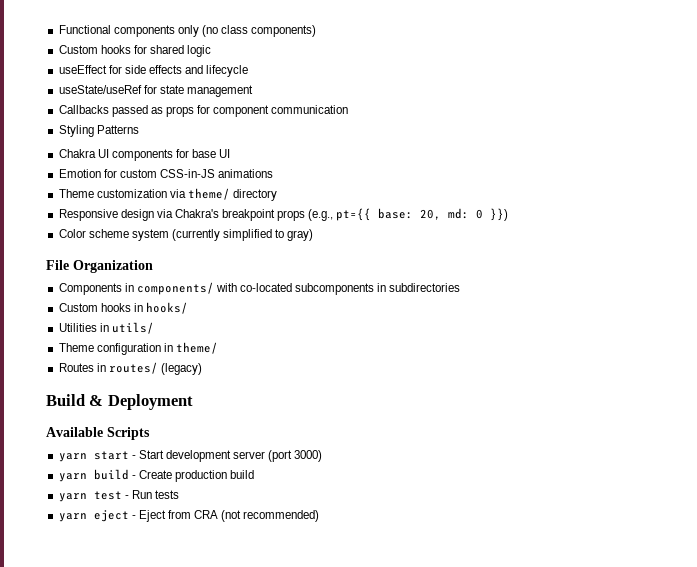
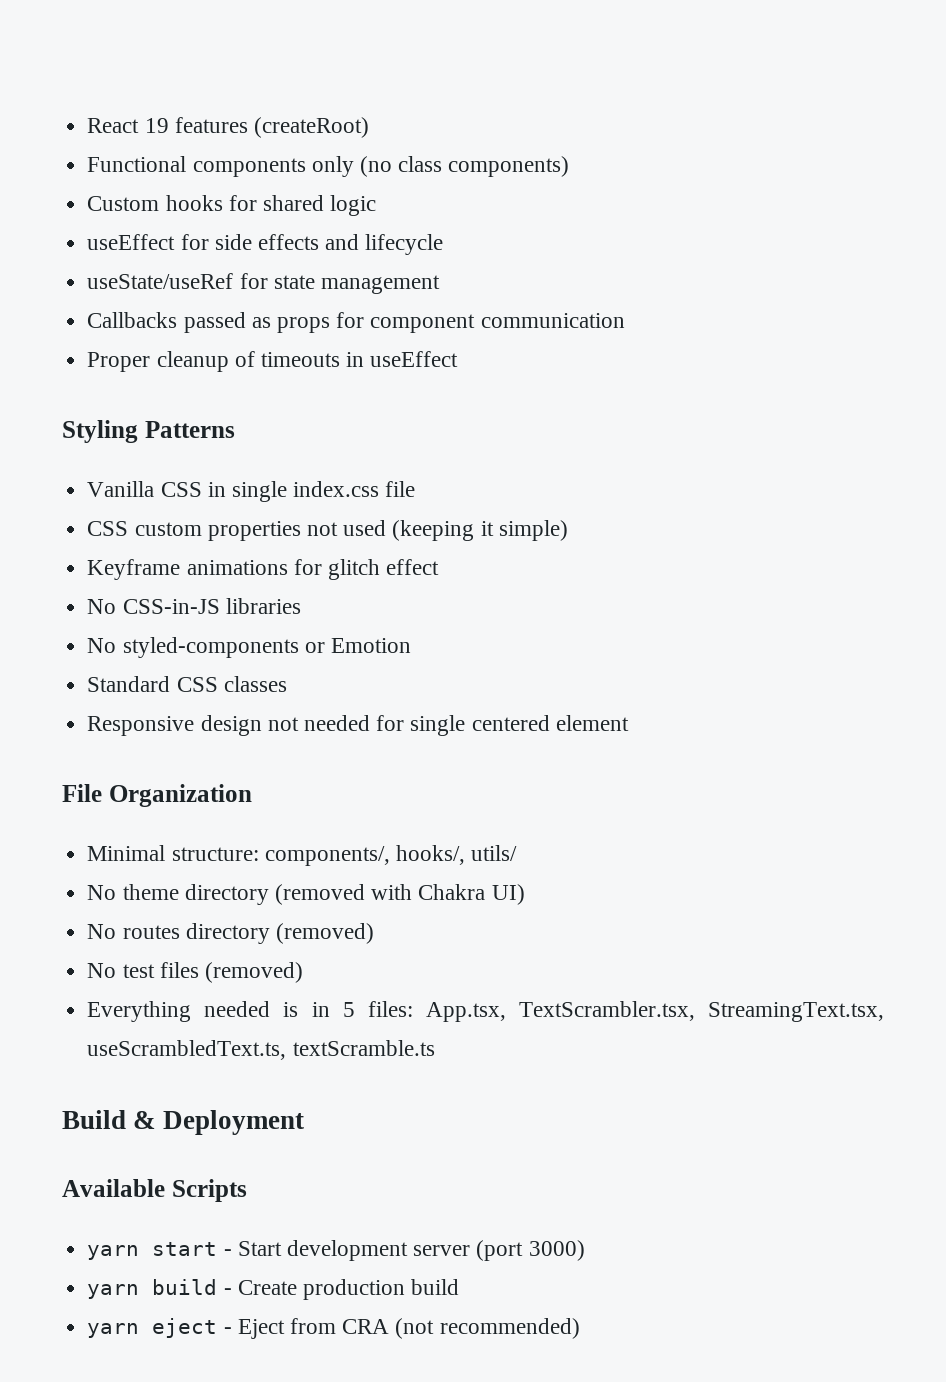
(58, 29) none -> [87,117,369,138] React 19 features (createRoot) //
[58,125,139,137] [58,149,231,161] [58,169,274,178] [58,188,278,201] [58,208,509,221] [58,229,314,241] [46,260,153,273] [58,282,461,295] [58,302,188,314] [58,322,154,334] [58,342,218,355] [58,362,202,375] Styling Patterns // Chakra UI components for base UI // Emotion for custom CSS-in-JS animations // Theme customization via theme/ directory // Responsive design via Chakra's breakpoint props (e.g., pt={{ base: 20, md: 0 }}) // Color scheme system (currently simplified to gray) // File Organization // Components in components/ with co-located subcomponents in subdirectories // Custom hooks in hooks/ // Utilities in utils/ // Theme configuration in theme/ // Routes in routes/ (legacy) -> [87,351,459,372] [62,420,235,443] [87,481,416,502] [87,520,568,541] [87,559,440,580] [87,598,301,614] [87,637,411,658] [87,676,287,692] [87,715,629,736] [62,784,252,807] [87,845,518,866] [87,884,525,905] [87,923,374,944] [87,962,303,983] [87,1001,884,1022] [87,1040,435,1060] Proper cleanup of timeouts in useEffect // Styling Patterns // Vanilla CSS in single index.css file // CSS custom properties not used (keeping it simple) // Keyframe animations for glitch effect // No CSS-in-JS libraries // No styled-components or Emotion // Standard CSS classes // Responsive design not needed for single centered element // File Organization // Minimal structure: components/, hooks/, utils/ // No theme directory (removed with Chakra UI) // No routes directory (removed) // No test files (removed) // Everything needed is in 5 files: App.tsx, TextScrambler.tsx, StreamingText.tsx, useScrambledText.ts, textScramble.ts
[58,490,179,502] // yarn test - Run tests -> (460, 1287) none

